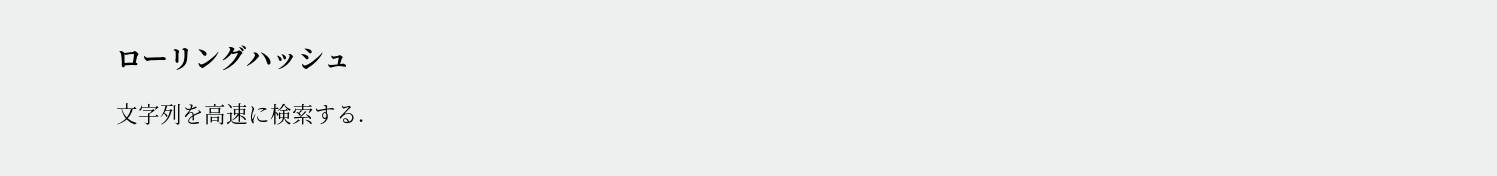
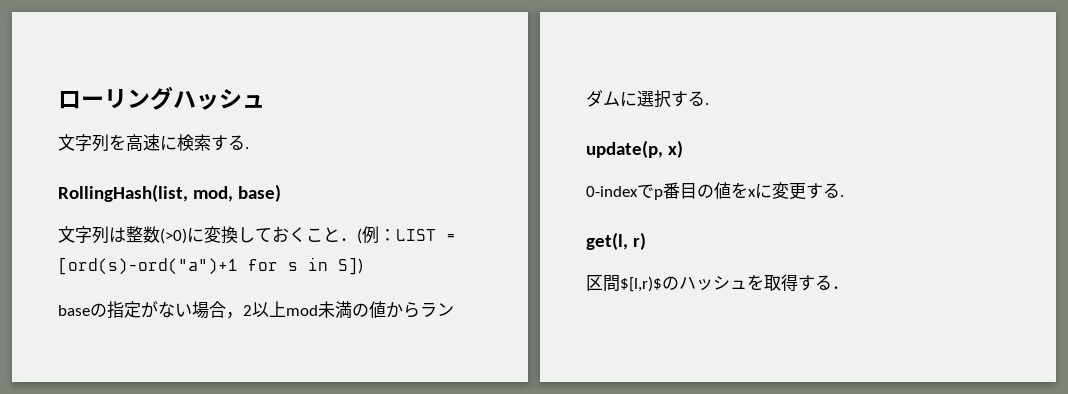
(364, 120) none -> [58,184,281,202] [58,226,456,244] [58,257,363,275] [58,301,454,319] [586,90,709,108] [586,140,683,158] [586,182,844,200] [586,232,646,250] [586,274,849,292] // RollingHash(list, mod, base) // 文字列は整数(>0)に変換しておくこと．(例：LIST = [ord(s)-ord("a")+1 for s in S]) // baseの指定がない場合，2以上mod未満の値からランダムに選択する. // update(p, x) // 0-indexでp番目の値をxに変更する. // get(l, r) // 区間$[l,r)$のハッシュを取得する．

